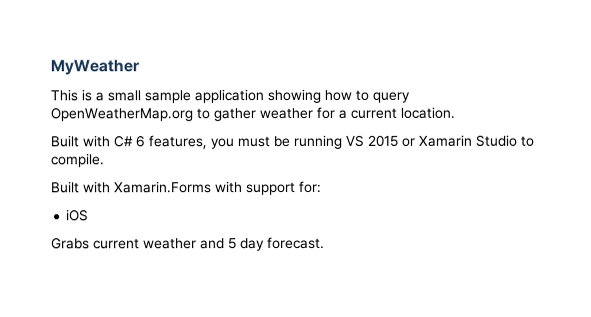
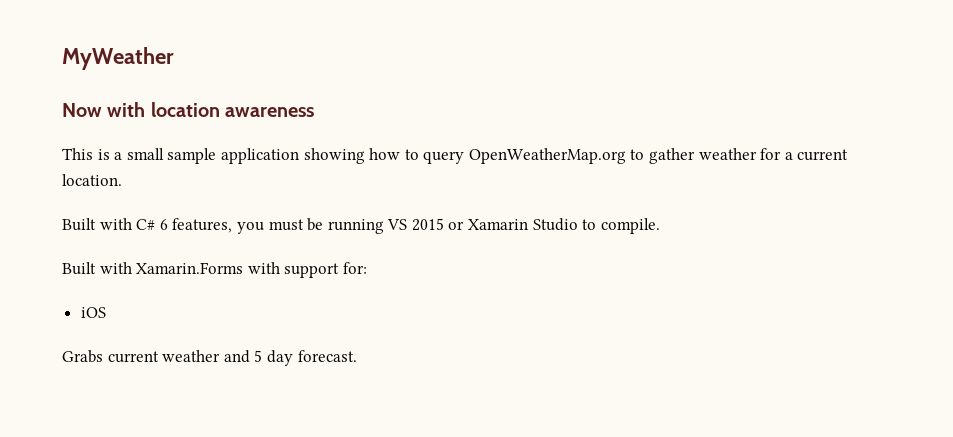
(140, 67) none -> [62,102,315,117] // Now with location awareness

